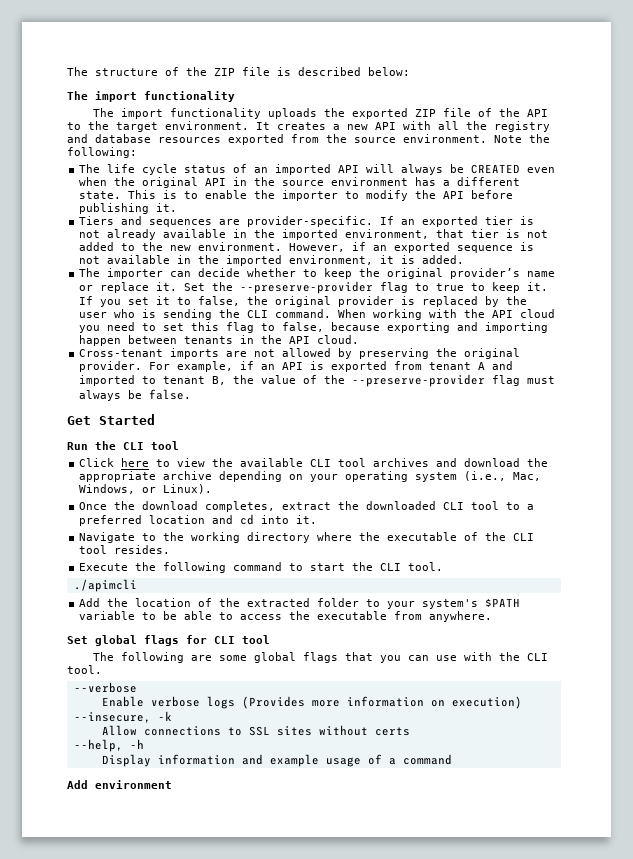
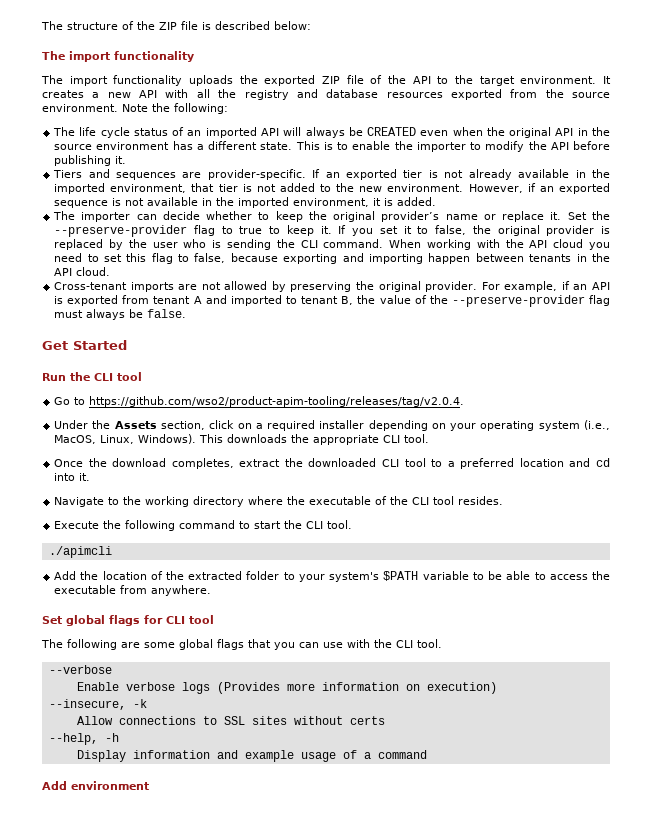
[79,458,549,467] [79,471,213,482] Click here to view the available CLI tool archives and download the appropriate archive -> [54,396,465,407] [54,420,365,431] Go to https://github.com/wso2/product-apim-tooling/releases/tag/v2.0.4. // Under the Assets section, click on a required installer
[513,472,542,481] [79,484,213,494] Mac, Windows, or Linux). -> [54,434,430,445] MacOS, Linux, Windows). This downloads the appropriate CLI tool.

